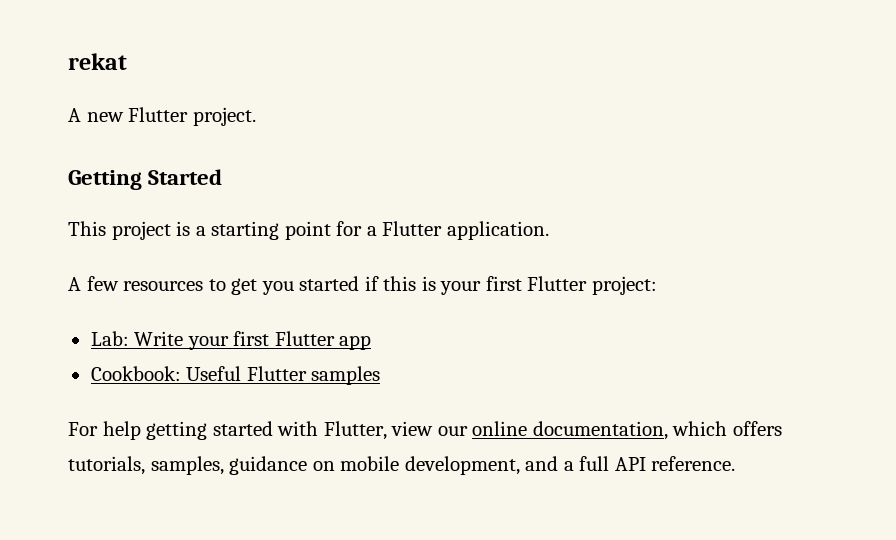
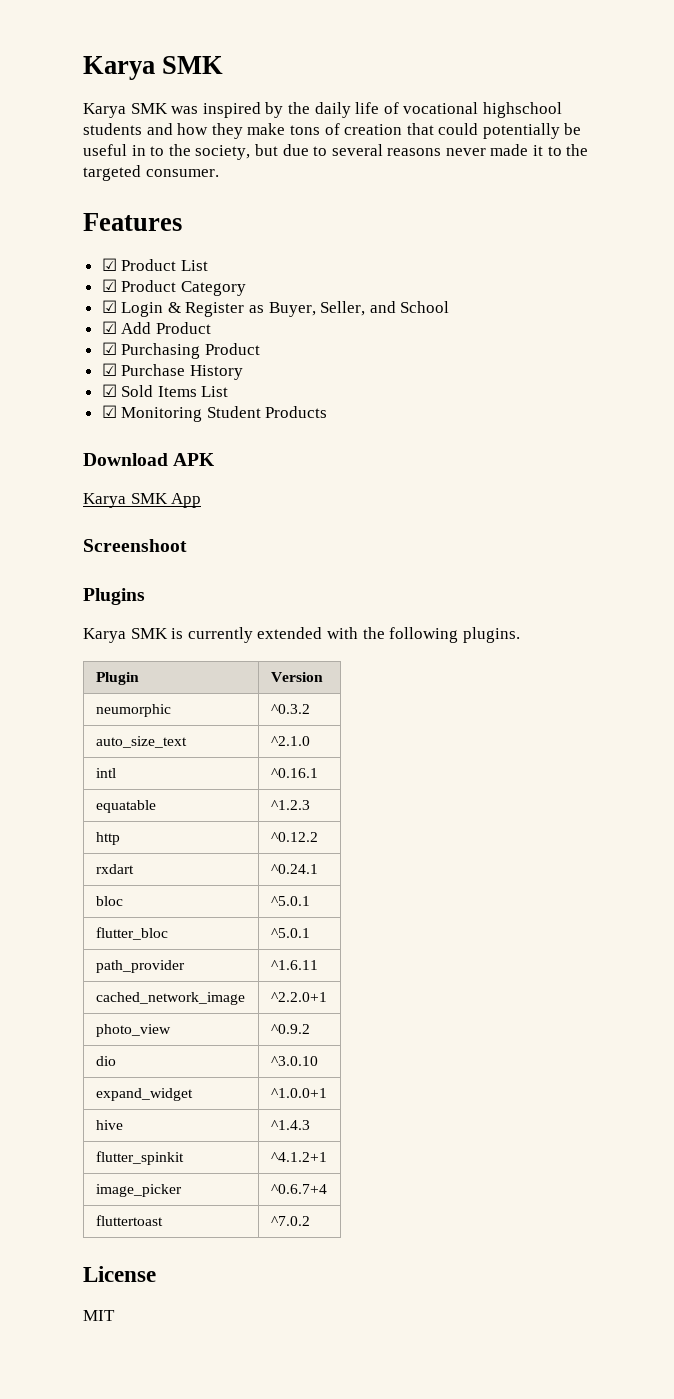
[68,53,127,70] [68,107,256,126] [68,169,223,190] [68,221,549,240] [68,276,657,295] [90,331,372,350] [90,366,381,385] [68,421,782,440] [68,456,736,475] rekat // A new Flutter project. // Getting Started // This project is a starting point for a Flutter application. // A few resources to get you started if this is your first Flutter project: // Lab: Write your first Flutter app // Cookbook: Useful Flutter samples // For help getting started with Flutter, view our online documentation, which offers tutorials, samples, guidance on mobile development, and a full API reference. -> [83,56,224,80] [83,102,562,118] [83,123,582,139] [83,144,589,160] [83,165,219,181] [83,213,182,231] [101,258,208,271] [101,279,246,296] [101,300,450,317] [101,321,211,334] [101,342,260,359] [101,363,243,380] [101,384,229,397] [101,405,328,422] [83,453,216,466] [83,493,202,508] [83,539,187,552] [83,588,145,605] [83,627,520,643] [95,672,139,685] [270,672,323,682] [95,704,171,717] [270,704,310,714] [95,736,187,748] [270,736,310,746] [95,768,116,778] [270,768,318,778] [95,800,156,813] [270,800,310,810] [95,832,120,845] [270,832,318,842] [95,864,134,874] [270,864,318,874] [95,896,123,906] [270,896,310,906] [95,927,168,940] [270,928,310,938] [95,960,185,973] [270,960,318,970] [95,992,245,1005] [270,992,327,1002] [95,1024,171,1037] [270,1024,310,1034] [95,1056,116,1066] [270,1056,318,1066] [95,1088,193,1101] [270,1088,327,1098] [95,1120,123,1130] [270,1120,310,1130] [95,1151,184,1165] [270,1152,327,1162] [95,1184,182,1197] [270,1184,327,1194] [95,1215,163,1226] [270,1216,310,1226] [83,1266,156,1282] [83,1310,115,1321] Karya SMK // Karya SMK was inspired by the daily life of vocational highschool students and how they make tons of creation that could potentially be useful in to the society, but due to several reasons never made it to the targeted consumer. // Features // ☑ Product List // ☑ Product Category // ☑ Login & Register as Buyer, Seller, and School // ☑ Add Product // ☑ Purchasing Product // ☑ Purchase History // ☑ Sold Items List // ☑ Monitoring Student Products // Download APK // Karya SMK App // Screenshoot // Plugins // Karya SMK is currently extended with the following plugins. // Plugin | Version // neumorphic | ^0.3.2 // auto_size_text | ^2.1.0 // intl | ^0.16.1 // equatable | ^1.2.3 // http | ^0.12.2 // rxdart | ^0.24.1 // bloc | ^5.0.1 // flutter_bloc | ^5.0.1 // path_provider | ^1.6.11 // cached_network_image | ^2.2.0+1 // photo_view | ^0.9.2 // dio | ^3.0.10 // expand_widget | ^1.0.0+1 // hive | ^1.4.3 // flutter_spinkit | ^4.1.2+1 // image_picker | ^0.6.7+4 // fluttertoast | ^7.0.2 // License // MIT

